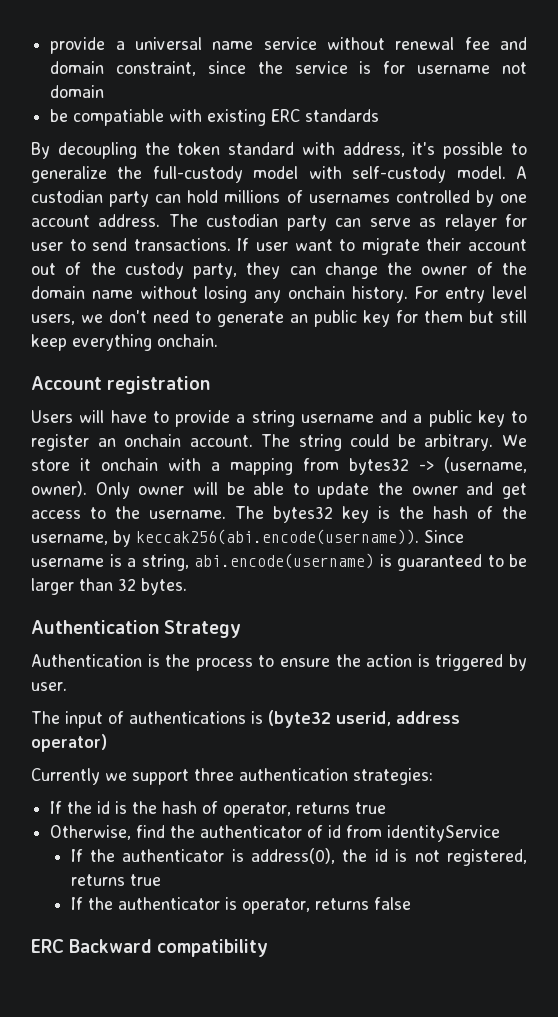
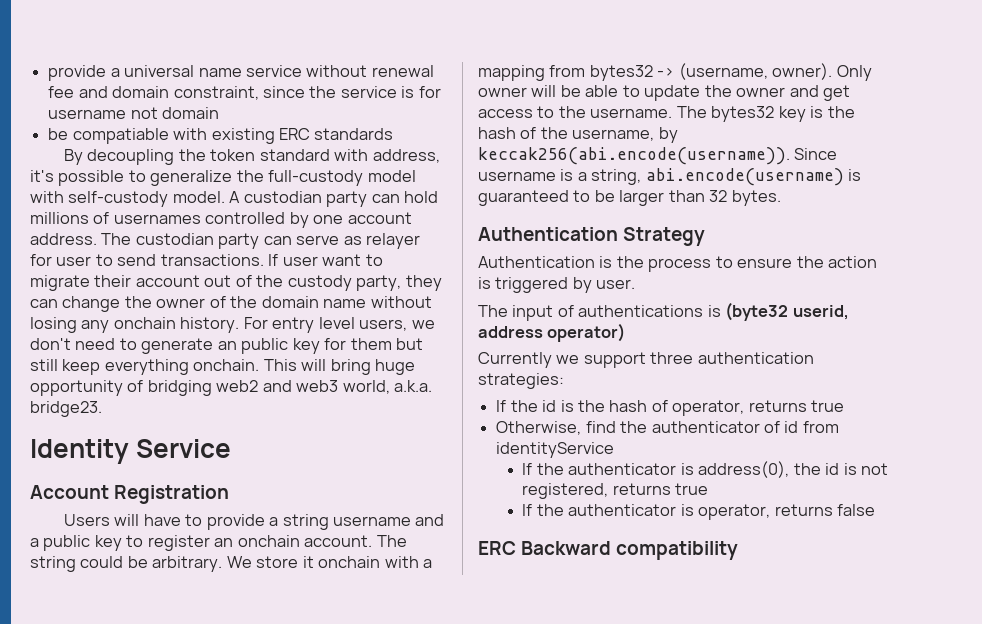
(218, 340) none -> [263,359,416,375] [30,380,433,396] [30,401,102,417] [30,439,232,464] This will bring huge opportunity of bridging web2 and web3 world, a.k.a. bridge23. // Identity Service
[107,376,211,394] registration -> [114,485,230,504] Registration

